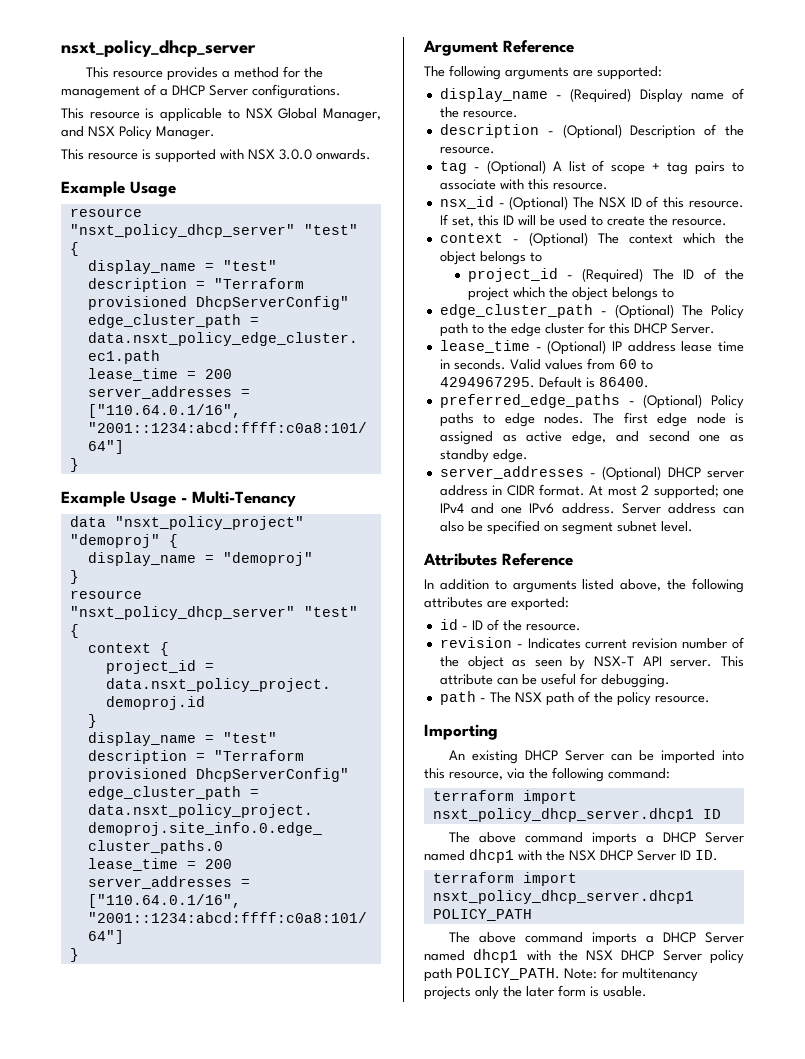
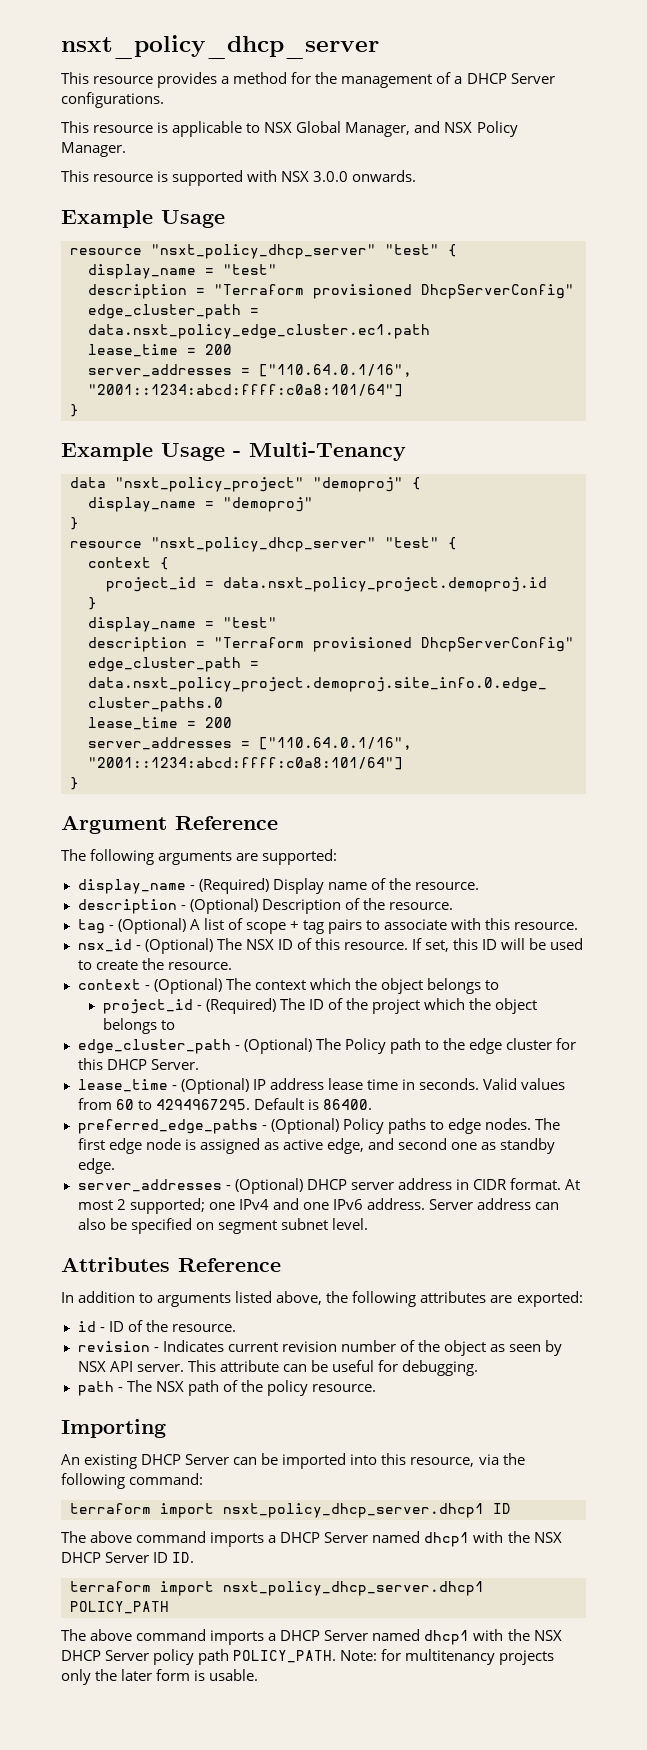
[594,656,635,667] NSX-T -> [77,1361,106,1372] NSX

